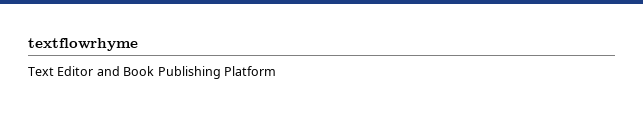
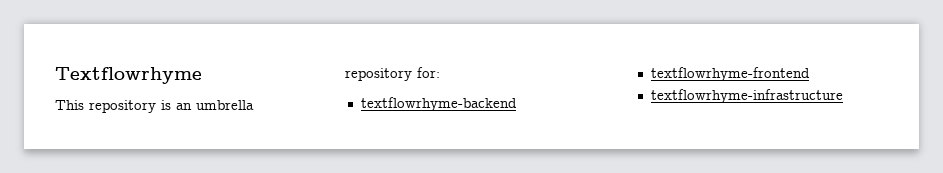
[28,38,138,51] [28,66,276,79] textflowrhyme // Text Editor and Book Publishing Platform -> [55,67,202,84] [55,100,254,113] [345,67,440,81] [360,97,517,111] [650,67,810,81] [650,89,843,103] Textflowrhyme // This repository is an umbrella repository for: // textflowrhyme-backend // textflowrhyme-frontend // textflowrhyme-infrastructure

